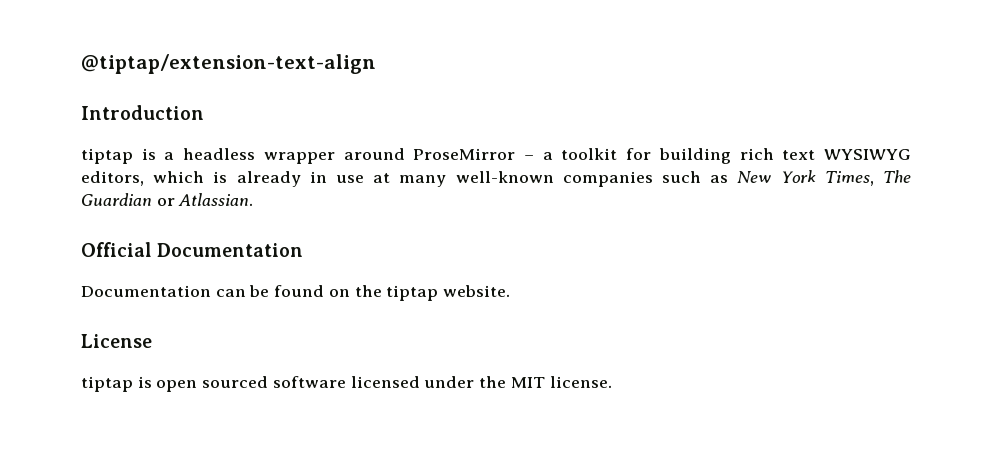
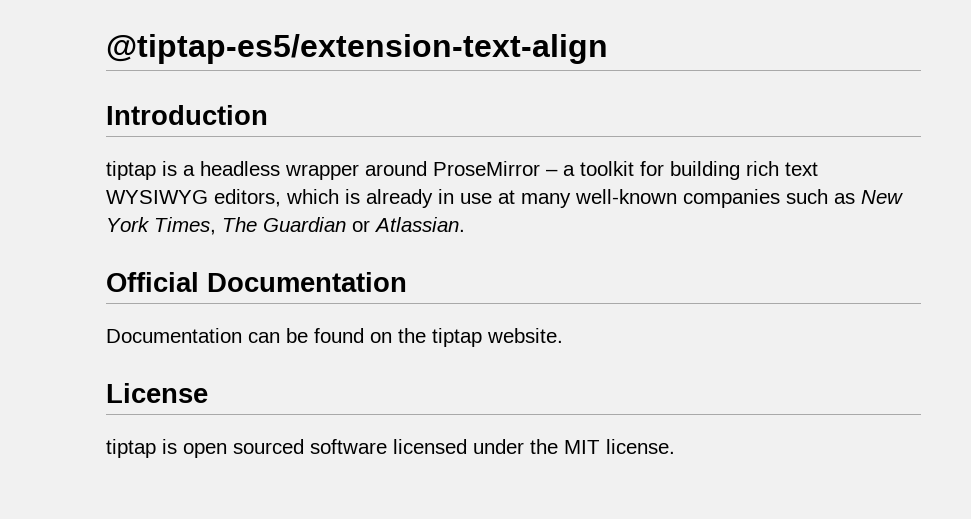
[81,54,376,74] @tiptap/extension-text-align -> [106,34,608,64] @tiptap-es5/extension-text-align

